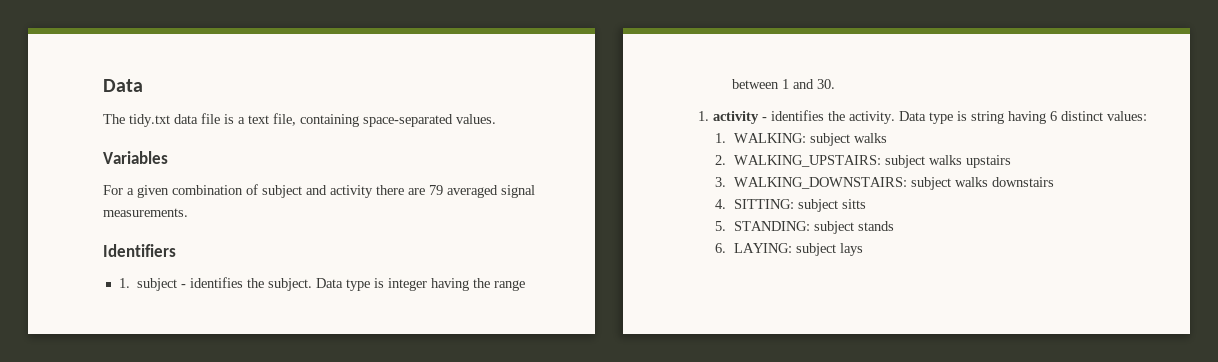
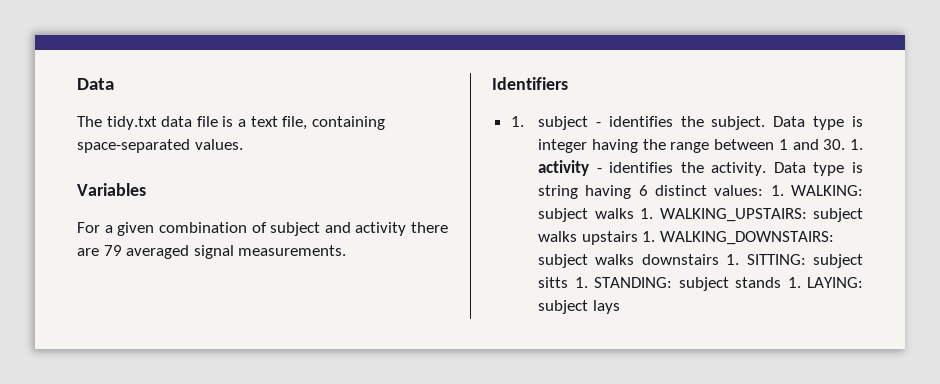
(836, 84) // -> (846, 144) none
(1147, 116) // -> (764, 190) none
[715,155,727,165] // 2. -> [640,208,654,219] 1.
[715,177,727,187] // 3. -> [642,231,656,242] 1.
[715,199,727,209] // 4. -> [726,254,740,265] 1.
[715,221,727,231] // 5. -> [574,277,588,288] 1.
[715,243,727,253] // 6. -> [787,277,801,288] 1.

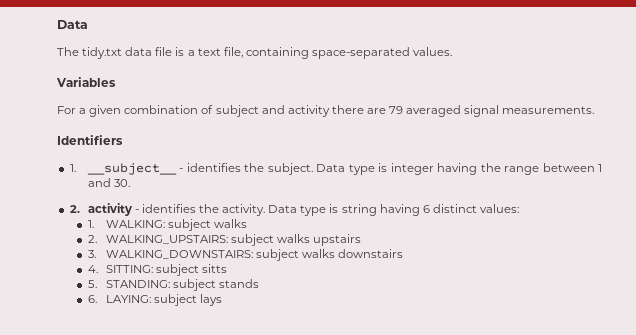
[538,116,589,130] subject -> [86,163,177,175] __subject__
[850,139,863,150] 1. -> [69,205,80,213] // 2.
(764, 190) none -> (519, 208) //
[640,208,654,219] 1. -> [87,235,97,243] // 2.
[642,231,656,242] 1. -> [87,250,96,258] // 3.
[726,254,740,265] 1. -> [87,265,98,273] // 4.
[574,277,588,288] 1. -> [87,280,97,288] // 5.
[787,277,801,288] 1. -> [87,295,97,303] // 6.

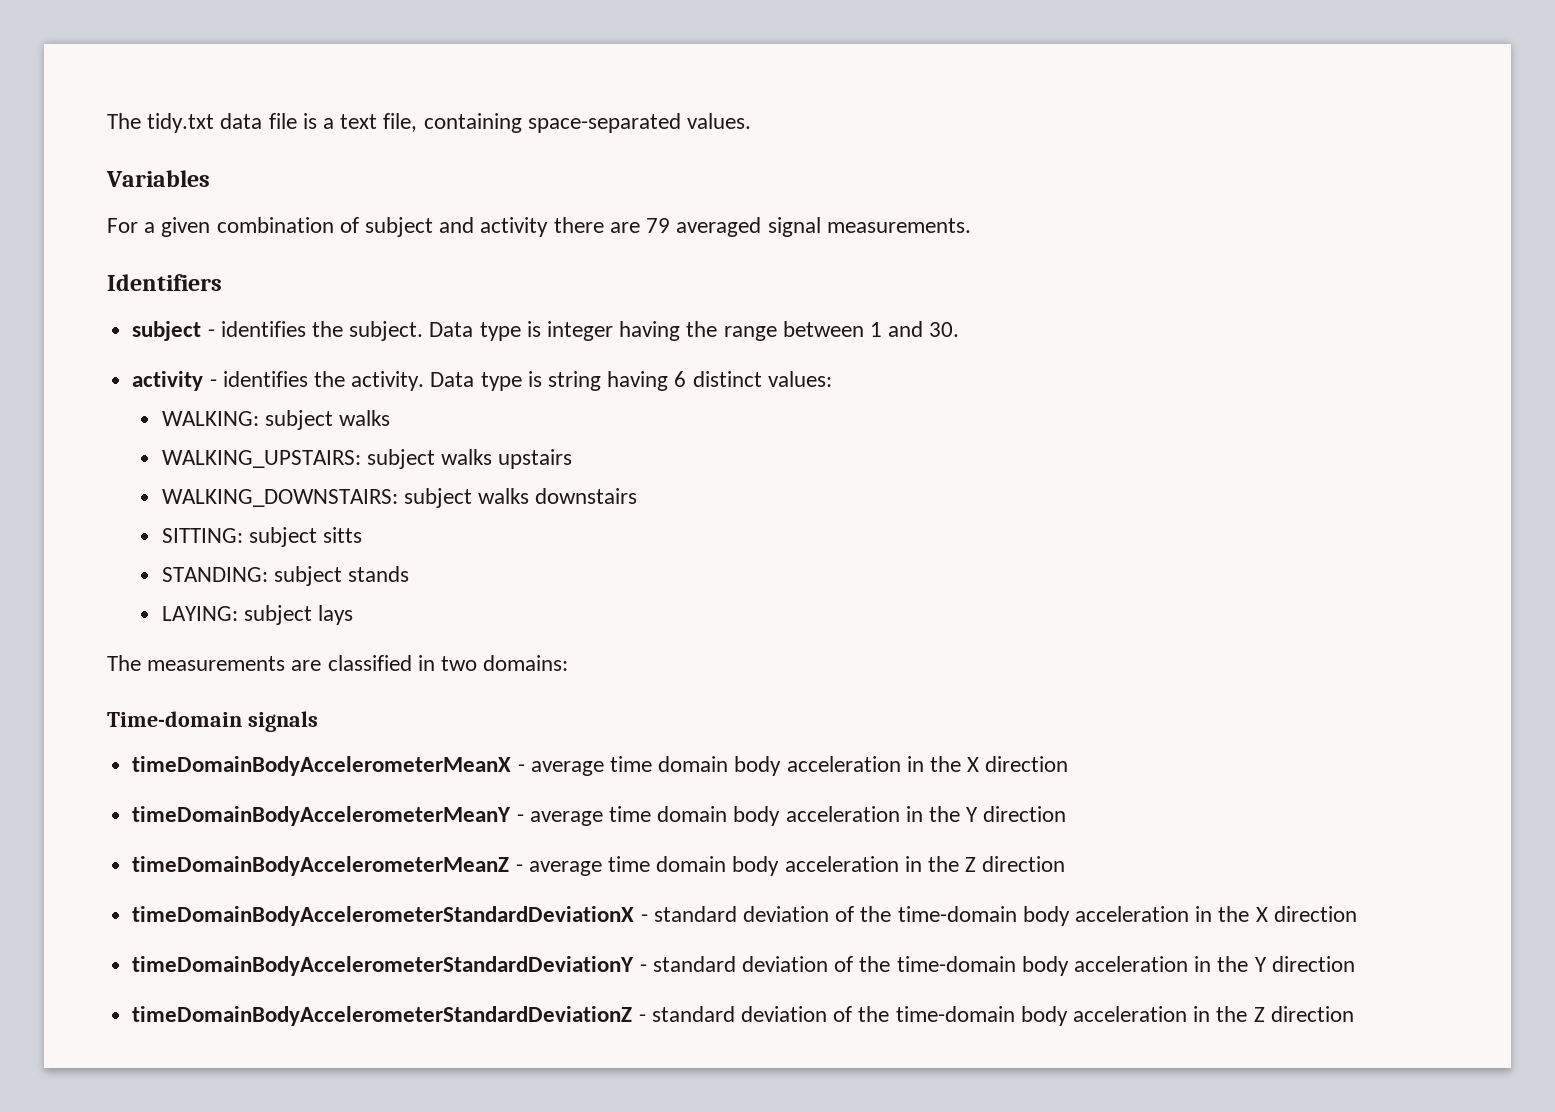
[57,20,88,29] Data // -> (107, 121) none
[69,163,177,175] 1. __subject__ -> [132,321,202,341] subject
[69,205,80,213] 2. -> (960, 329) none
[87,220,94,228] 1. -> (832, 379) none
[87,235,97,243] 2. -> (391, 418) none
[87,250,96,258] 3. -> (573, 459) none
[87,265,98,273] 4. -> (638, 496) none
[87,280,97,288] 5. -> (363, 535) none
[87,295,97,303] 6. -> (410, 574) none
(222, 300) none -> [107,655,569,671] [107,711,318,732] [132,756,1069,776] [132,806,1067,826] [132,856,1066,876] [132,906,1357,926] [132,956,1355,976] [132,1006,1354,1026] // The measurements are classified in two domains: // Time-domain signals // timeDomainBodyAccelerometerMeanX - average time domain body acceleration in the X direction // timeDomainBodyAccelerometerMeanY - average time domain body acceleration in the Y direction // timeDomainBodyAccelerometerMeanZ - average time domain body acceleration in the Z direction // timeDomainBodyAccelerometerStandardDeviationX - standard deviation of the time-domain body acceleration in the X direction // timeDomainBodyAccelerometerStandardDeviationY - standard deviation of the time-domain body acceleration in the Y direction // timeDomainBodyAccelerometerStandardDeviationZ - standard deviation of the time-domain body acceleration in the Z direction

